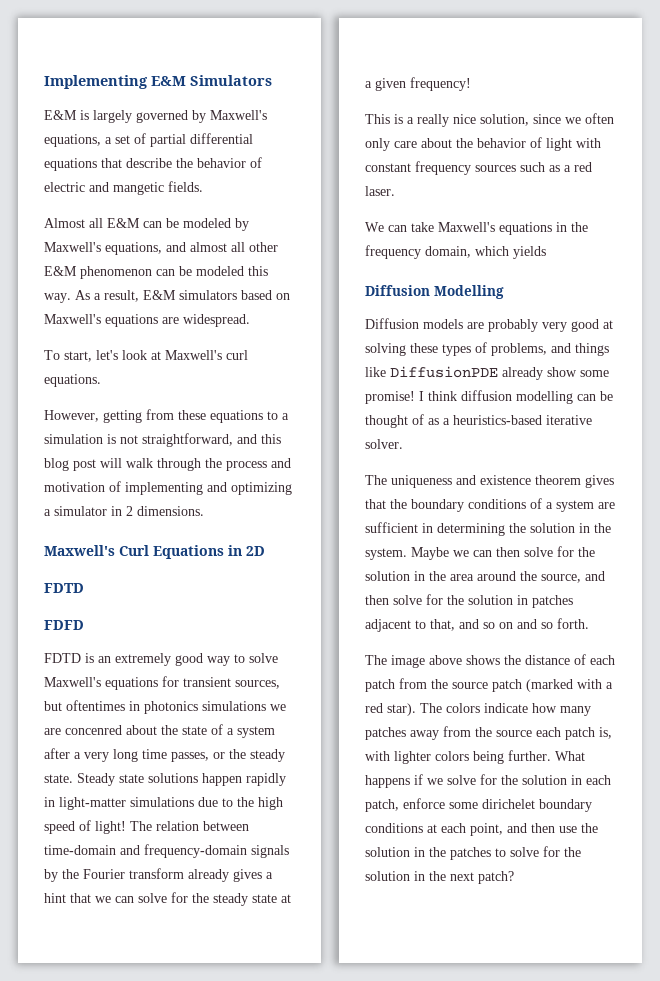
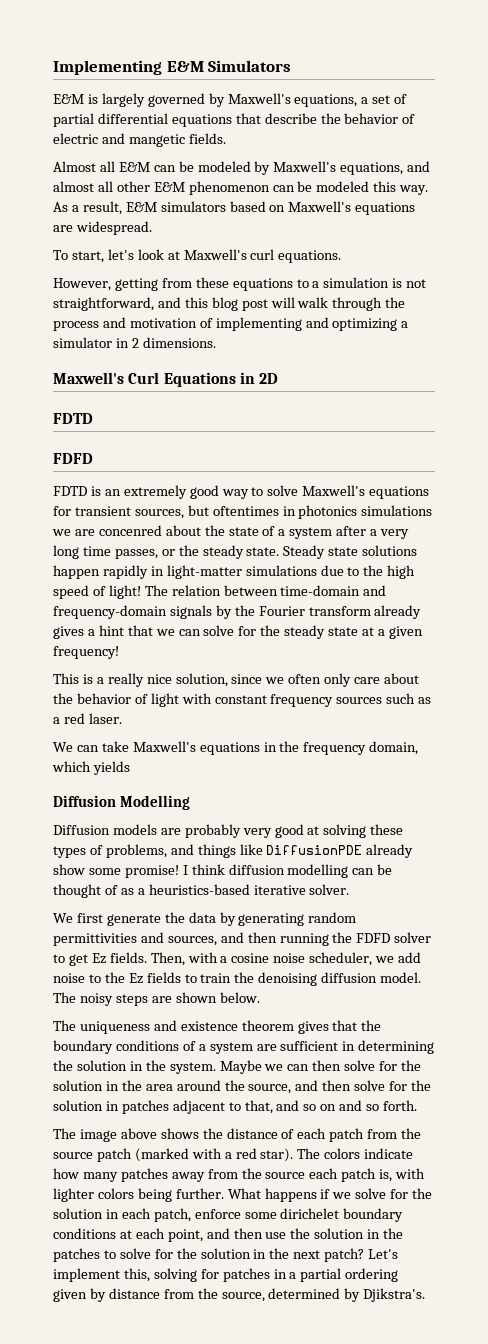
(403, 444) none -> [53,912,357,926] [53,932,432,946] [53,952,422,966] [53,972,422,986] [53,992,260,1006] // We first generate the data by generating random permittivities and sources, and then running the FDFD solver to get Ez fields. Then, with a cosine noise scheduler, we add noise to the Ez fields to train the denoising diffusion model. The noisy steps are shown below.
(514, 877) none -> [368,1249,399,1259] [53,1268,399,1282] [53,1288,426,1302] Let's implement this, solving for patches in a partial ordering given by distance from the source, determined by Djikstra's.

